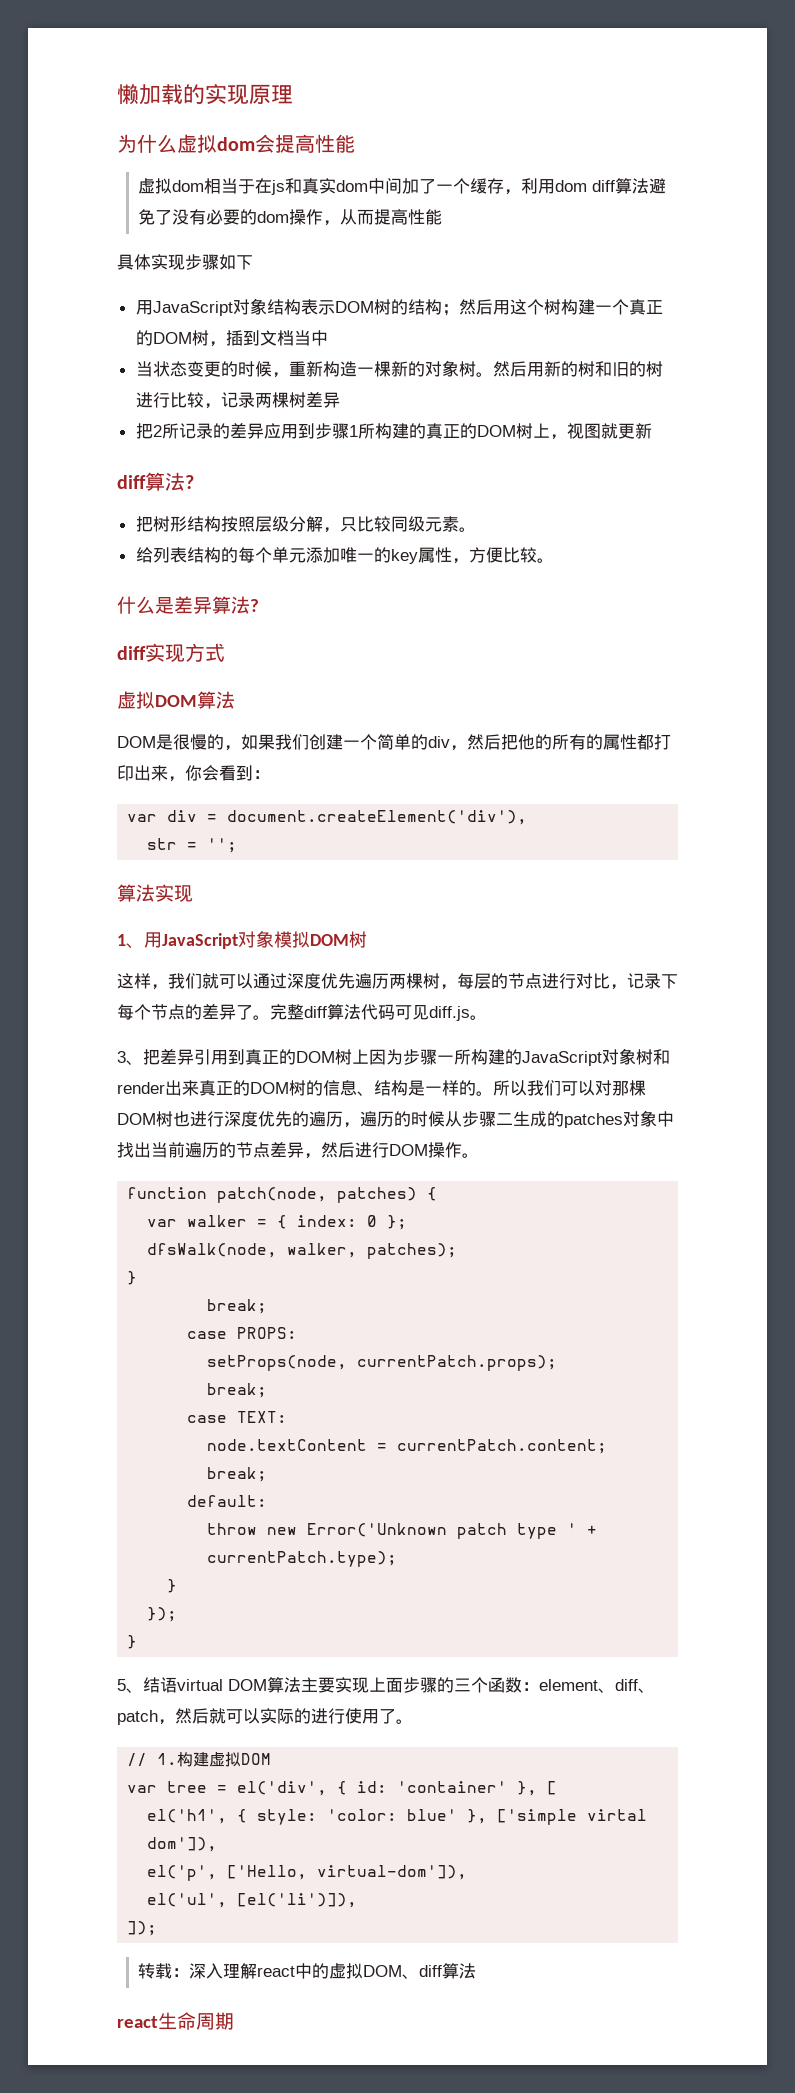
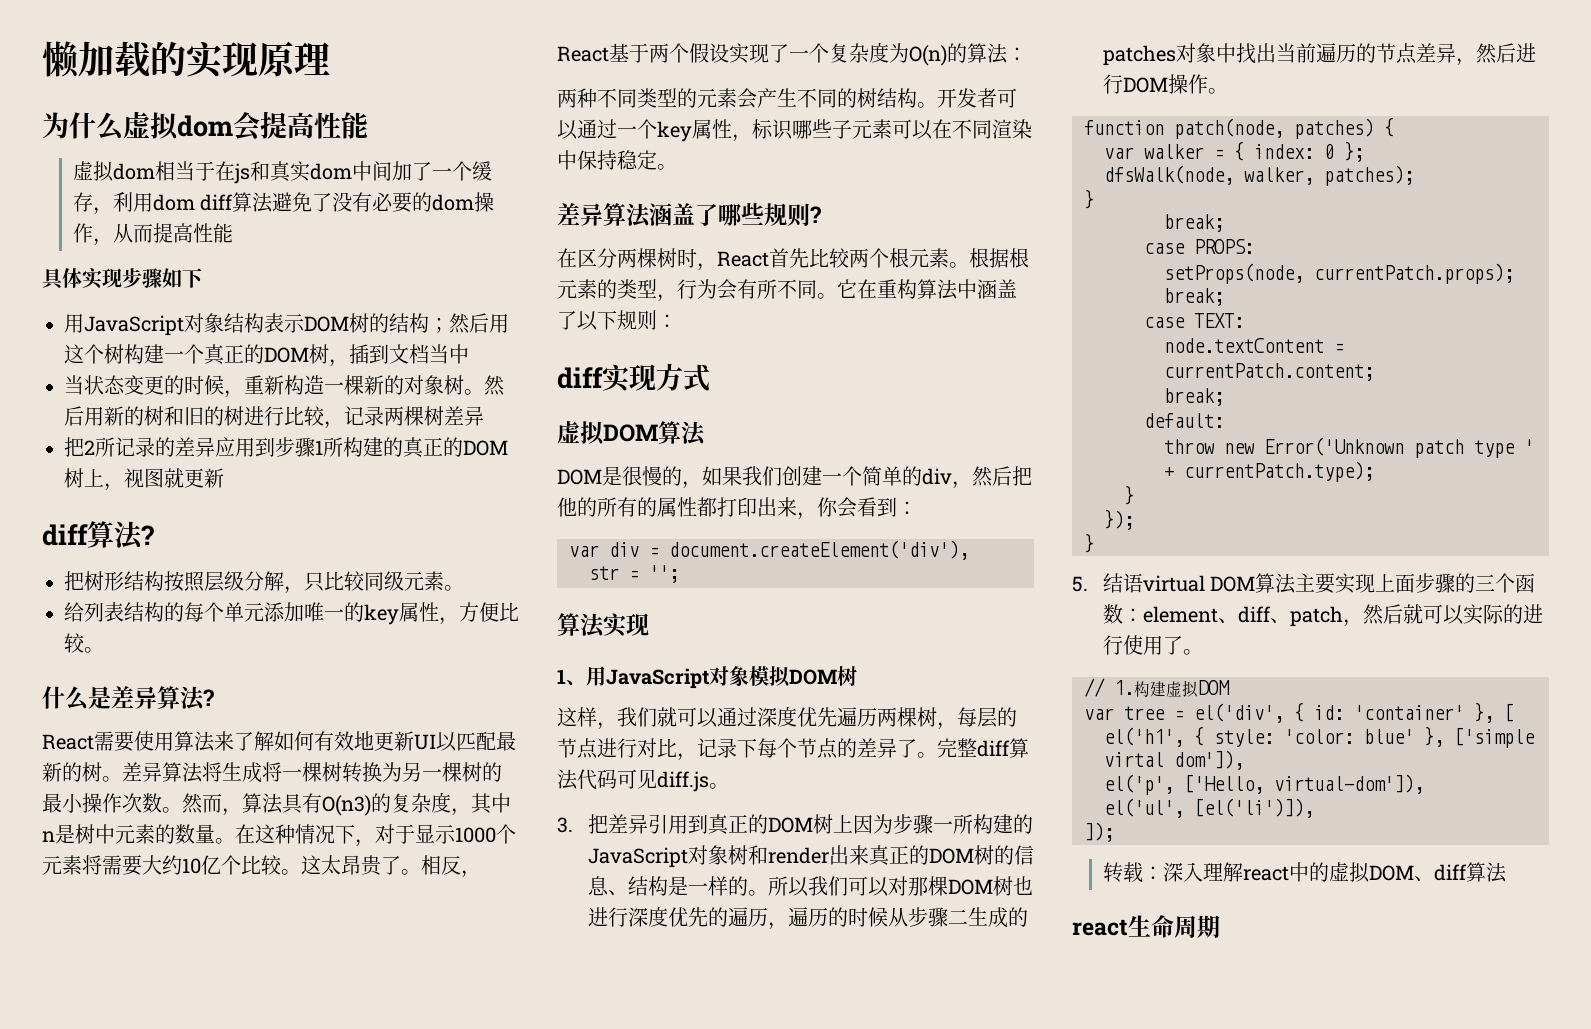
(259, 605) none -> [42,731,516,752] [42,762,502,783] [42,792,511,816] [42,824,516,847] [42,855,481,878] [557,42,1027,66] [557,88,1017,109] [557,119,1032,142] [557,150,677,170] [557,203,821,228] [557,248,1029,271] [557,279,1017,302] [557,310,677,331] // React需要使用算法来了解如何有效地更新UI以匹配最新的树。差异算法将生成将一棵树转换为另一棵树的最小操作次数。然而，算法具有O(n3)的复杂度，其中n是树中元素的数量。在这种情况下，对于显示1000个元素将需要大约10亿个比较。这太昂贵了。相反，React基于两个假设实现了一个复杂度为O(n)的算法： // 两种不同类型的元素会产生不同的树结构。开发者可以通过一个key属性，标识哪些子元素可以在不同渲染中保持稳定。 // 差异算法涵盖了哪些规则? // 在区分两棵树时，React首先比较两个根元素。根据根元素的类型，行为会有所不同。它在重构算法中涵盖了以下规则：
[117,1051,143,1065] 3、 -> [557,817,573,833] 3.
[117,1679,143,1693] 5、 -> [1072,576,1088,592] 5.

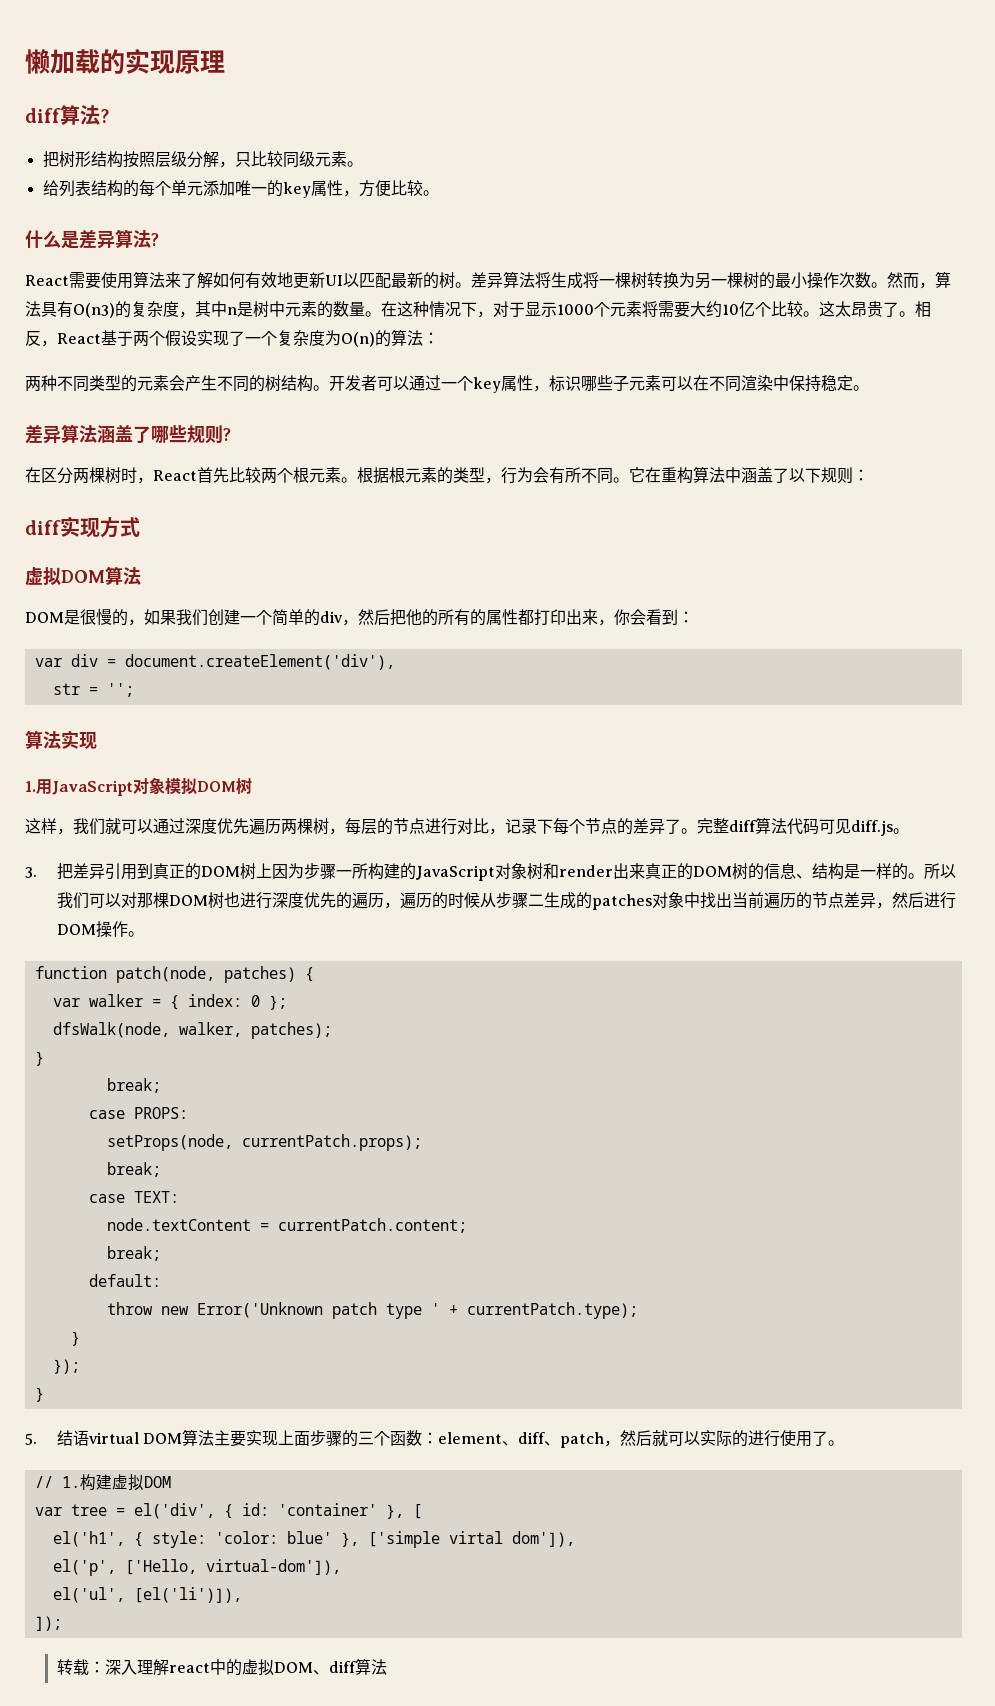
[42,111,368,141] [72,161,492,184] [72,192,495,215] [72,223,233,246] [42,268,203,290] [64,313,509,336] [64,344,469,367] [64,375,505,398] [64,406,484,429] [64,437,508,458] [64,468,224,491] // 为什么虚拟dom会提高性能 // 虚拟dom相当于在js和真实dom中间加了一个缓存，利用dom diff算法避免了没有必要的dom操作，从而提高性能 // 具体实现步骤如下 // 用JavaScript对象结构表示DOM树的结构；然后用这个树构建一个真正的DOM树，插到文档当中 // 当状态变更的时候，重新构造一棵新的对象树。然后用新的树和旧的树进行比较，记录两棵树差异 // 把2所记录的差异应用到步骤1所构建的真正的DOM树上，视图就更新 -> (225, 61) none
[557,669,586,686] 1、 -> [25,781,36,792] 1.
[1072,915,1220,938] // react生命周期 -> (387, 1667) none

